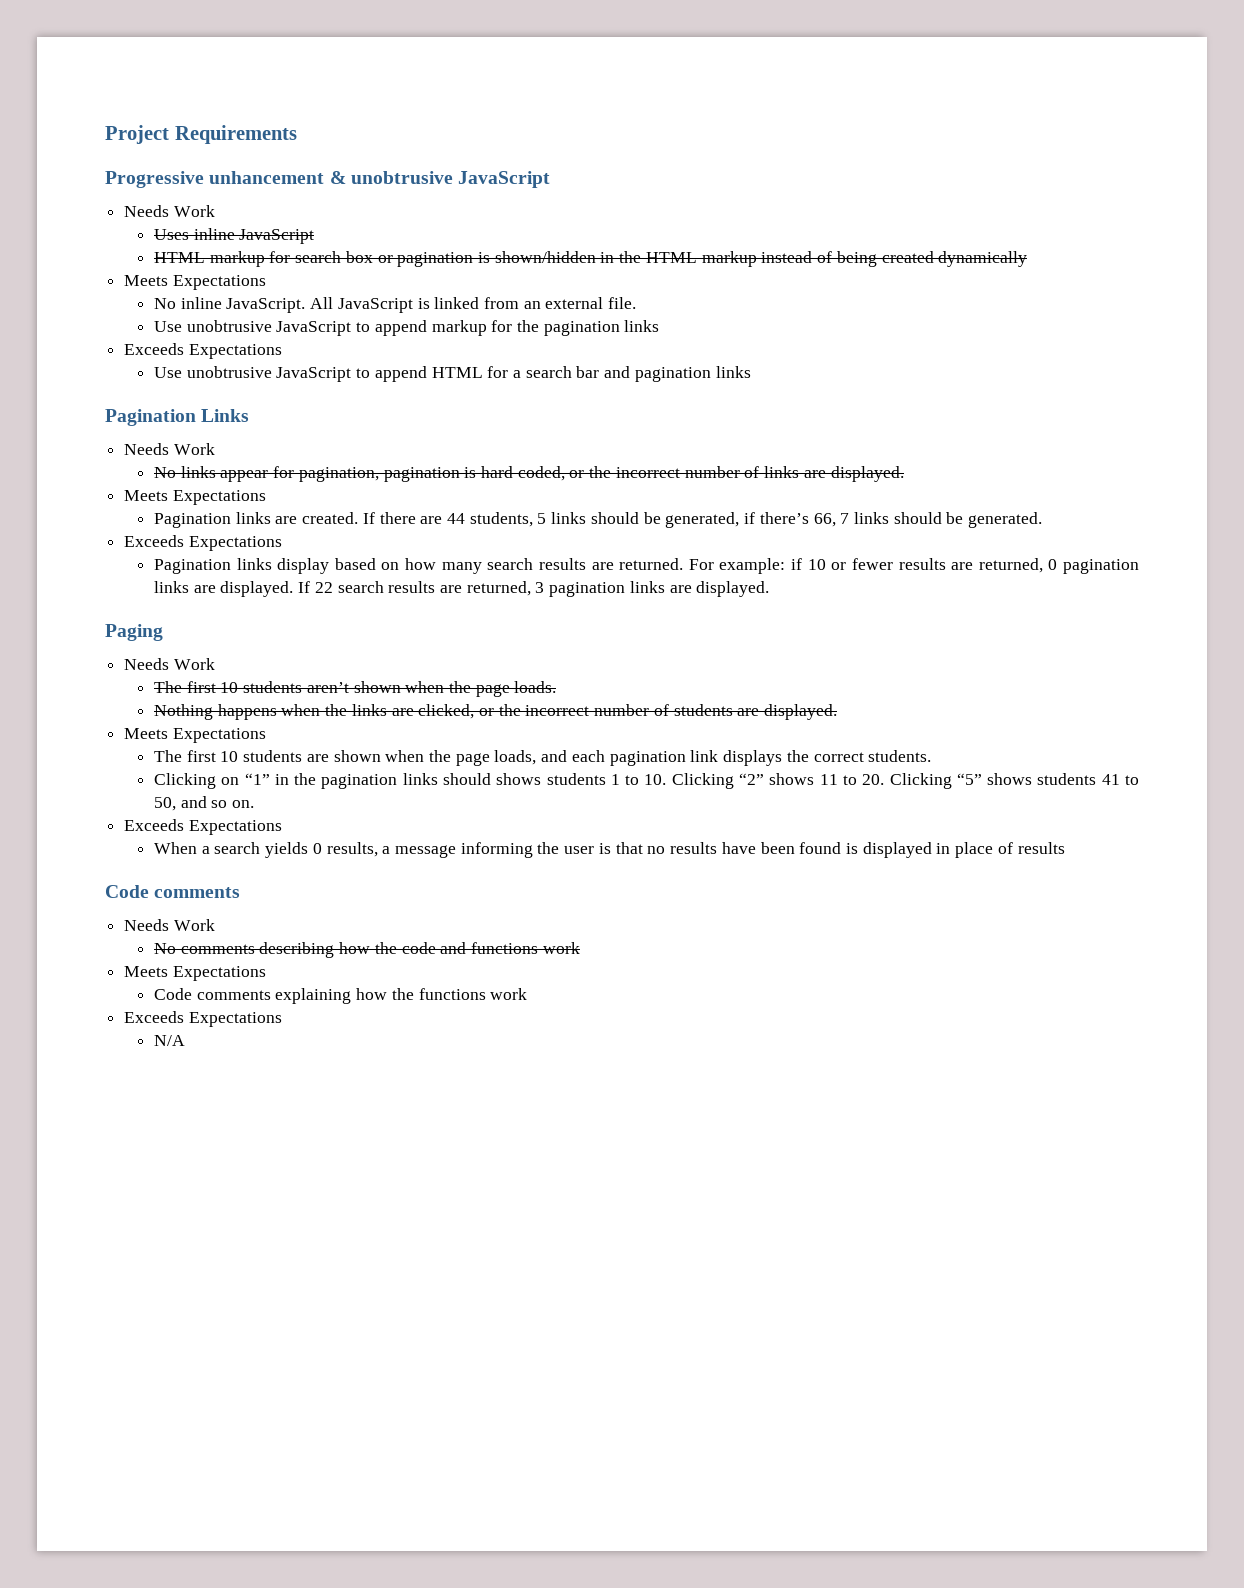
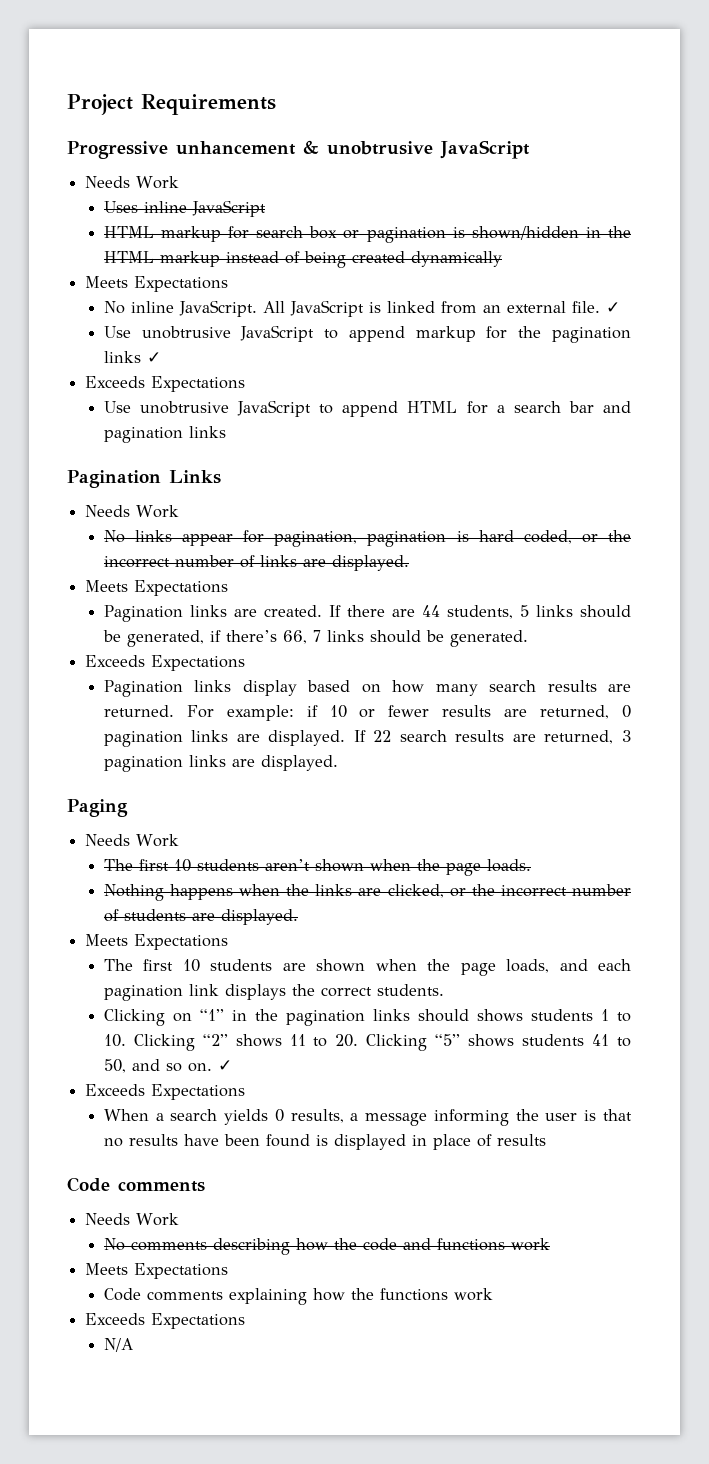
(637, 303) none -> [605,302,620,313] ✓
(660, 326) none -> [146,352,161,363] ✓
(255, 804) none -> [217,1060,232,1071] ✓

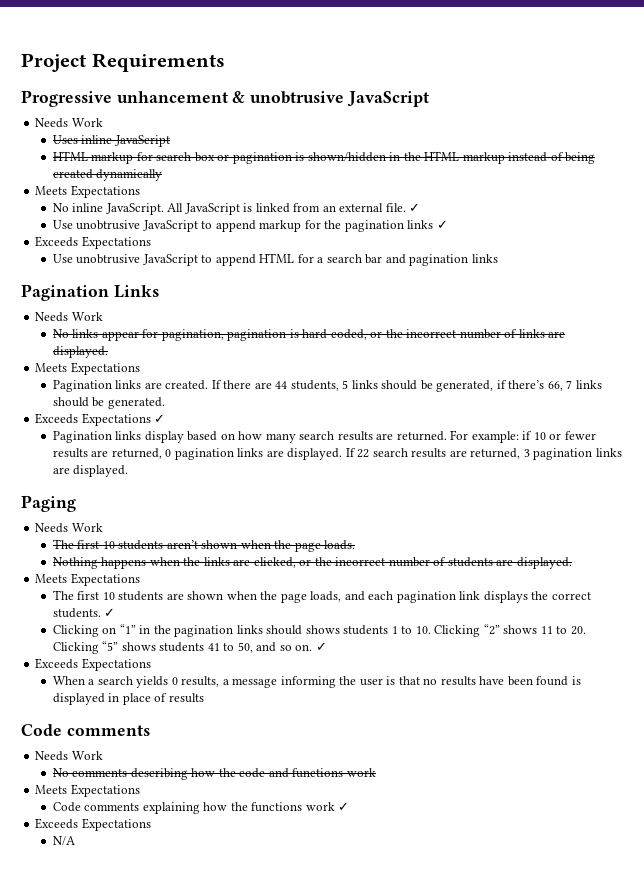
(246, 663) none -> [154,414,166,423] ✓
(444, 990) none -> [104,608,116,617] ✓
(493, 1294) none -> [338,802,350,811] ✓

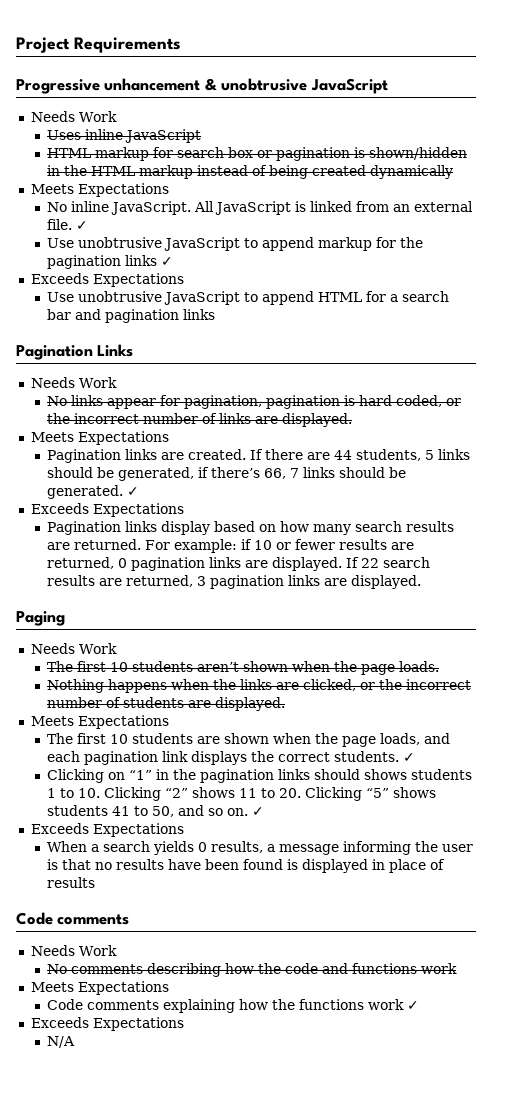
[35,413,166,426] // Exceeds Expectations ✓ -> [127,487,140,496] [30,503,184,517] ✓ // Exceeds Expectations

